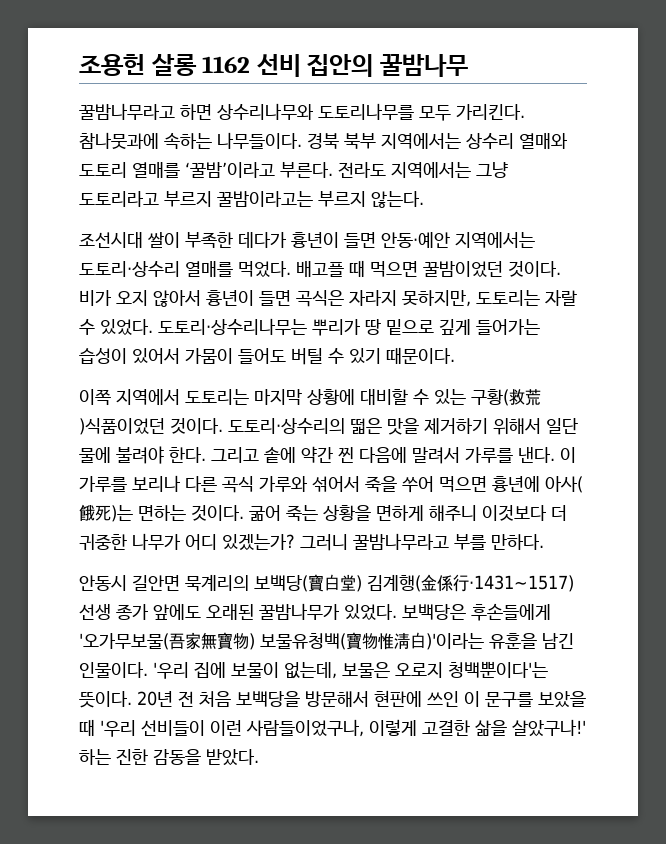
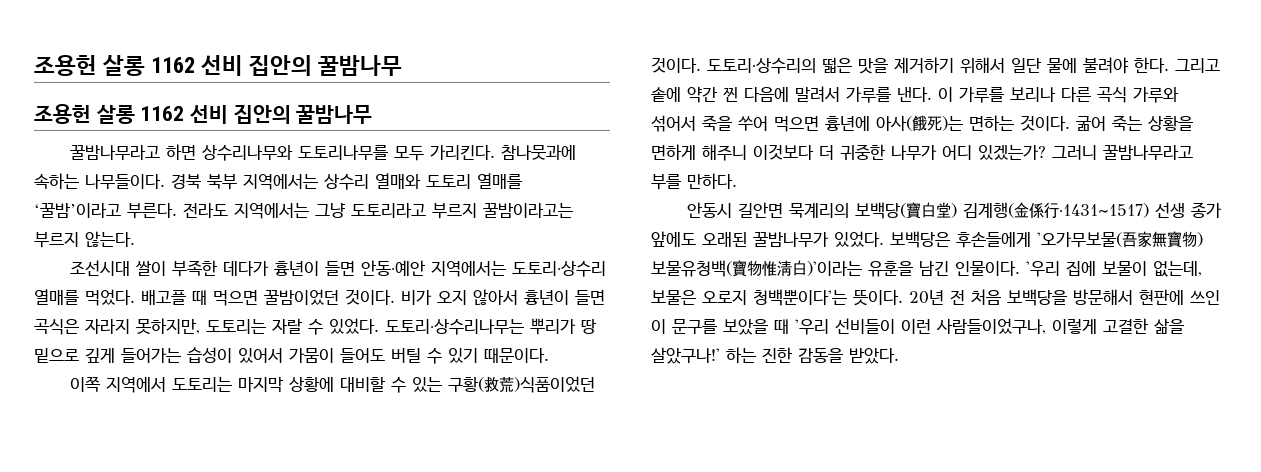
[79,54,469,77] 조용헌 살롱 1162 선비 집안의 꿀밤나무 -> [34,55,403,76] [34,104,373,124] 조용헌 살롱 1162 선비 집안의 꿀밤나무 // 조용헌 살롱 1162 선비 집안의 꿀밤나무

